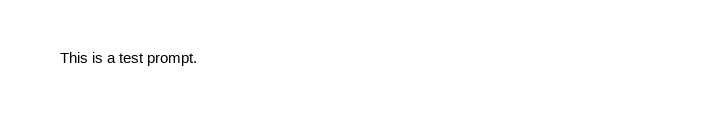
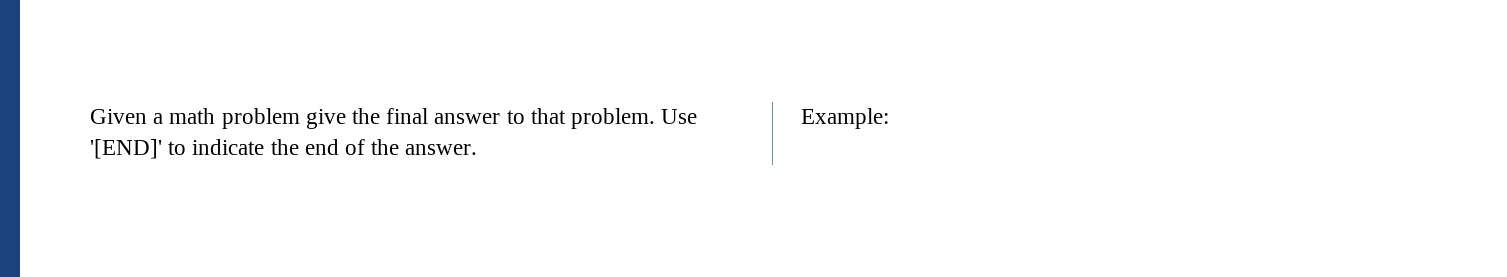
[60,52,198,66] This is a test prompt. -> [90,108,698,129] [90,139,478,159] [801,108,889,129] Given a math problem give the final answer to that problem. Use '[END]' to indicate the end of the answer. // Example:

